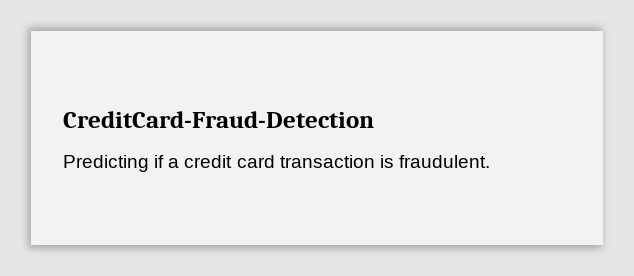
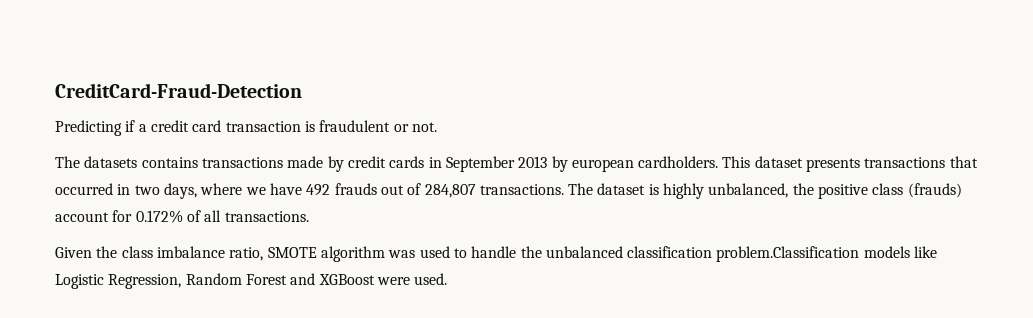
[398,155,490,168] fraudulent. -> [319,120,437,132] [55,156,978,172] [55,183,962,199] [55,210,309,223] [55,246,938,262] [55,273,448,289] fraudulent or not. // The datasets contains transactions made by credit cards in September 2013 by european cardholders. This dataset presents transactions that occurred in two days, where we have 492 frauds out of 284,807 transactions. The dataset is highly unbalanced, the positive class (frauds) account for 0.172% of all transactions. // Given the class imbalance ratio, SMOTE algorithm was used to handle the unbalanced classification problem.Classification models like Logistic Regression, Random Forest and XGBoost were used.

